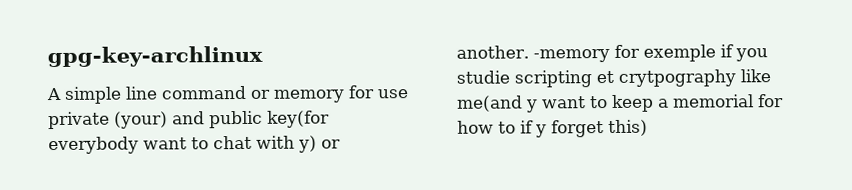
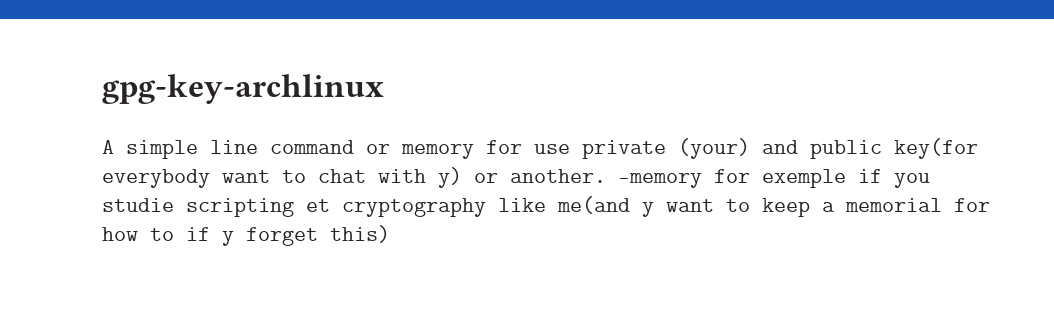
[618,69,736,87] crytpography -> [342,198,486,217] cryptography

